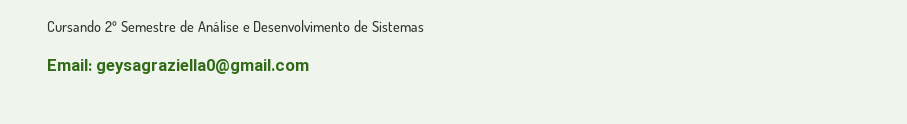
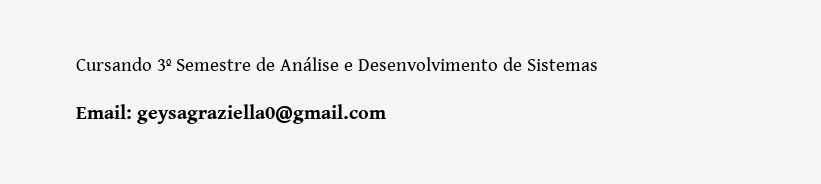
[104,21,117,32] 2º -> [156,59,171,71] 3º

